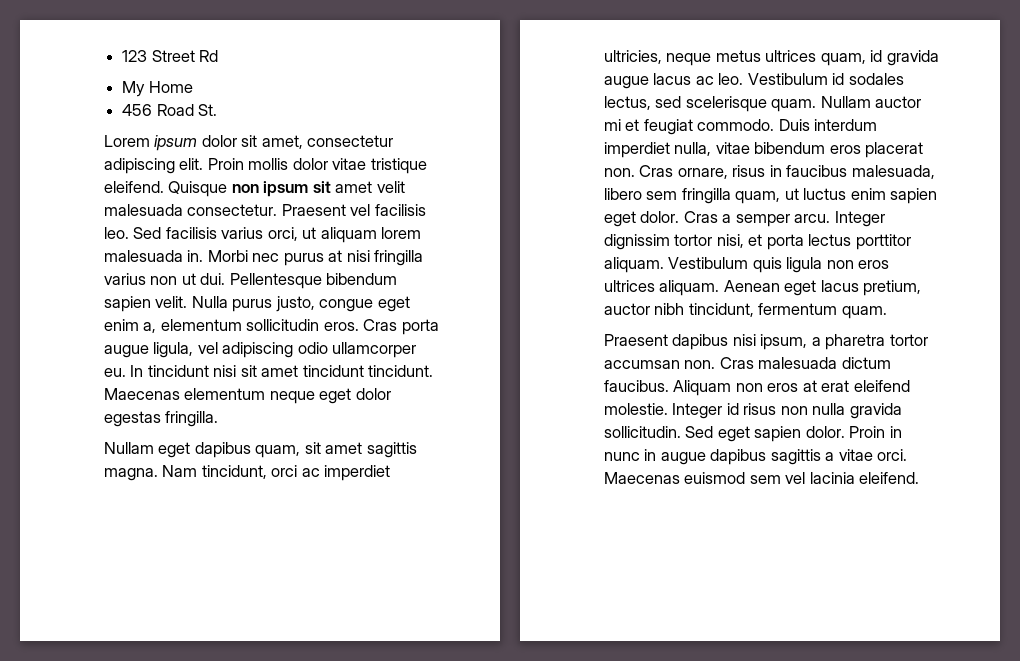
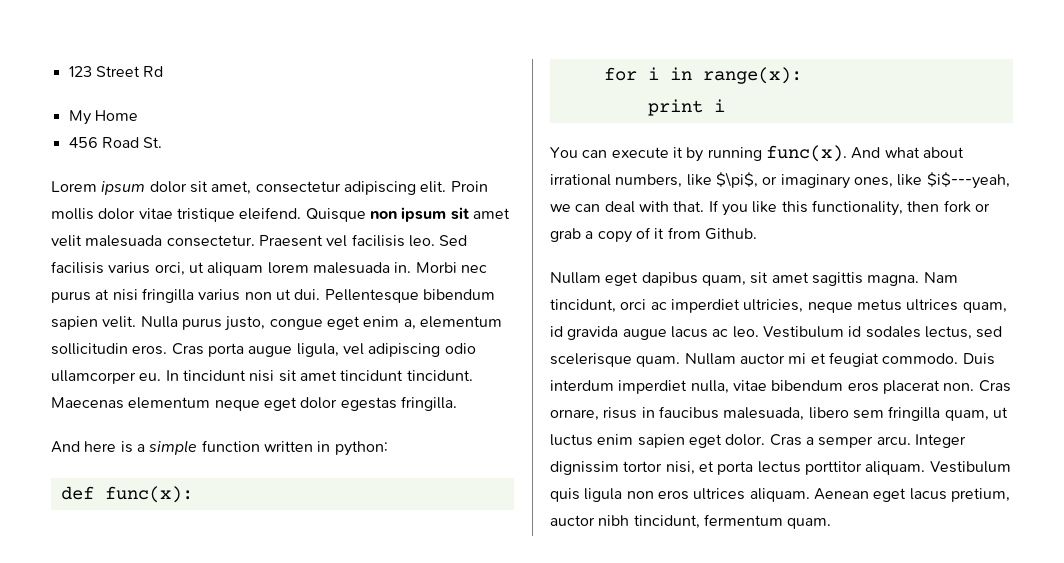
(219, 419) none -> [51,440,388,456] [60,486,193,503] [603,67,802,84] [647,99,725,116] [550,145,964,162] [550,172,1010,189] [550,200,990,216] [550,227,757,243] // And here is a simple function written in python: // def func(x): // for i in range(x): // print i // You can execute it by running func(x). And what about irrational numbers, like $\pi$, or imaginary ones, like $i$---yeah, we can deal with that. If you like this functionality, then fork or grab a copy of it from Github.
[604,334,928,350] [604,357,891,369] [604,380,910,396] [604,403,902,419] [604,426,902,442] [604,449,908,465] [604,472,920,484] // Praesent dapibus nisi ipsum, a pharetra tortor accumsan non. Cras malesuada dictum faucibus. Aliquam non eros at erat eleifend molestie. Integer id risus non nulla gravida sollicitudin. Sed eget sapien dolor. Proin in nunc in augue dapibus sagittis a vitae orci. Maecenas euismod sem vel lacinia eleifend. -> (832, 523) none

